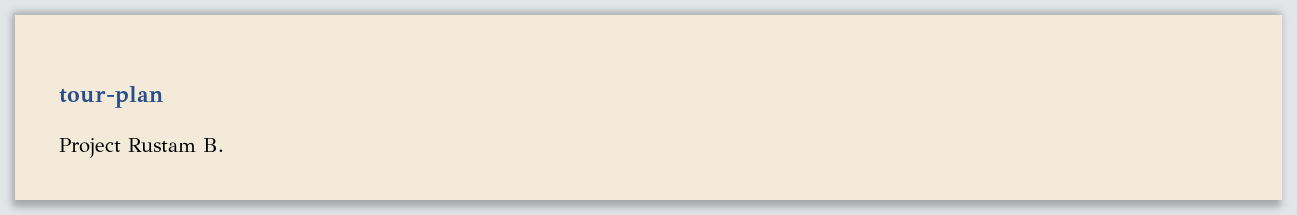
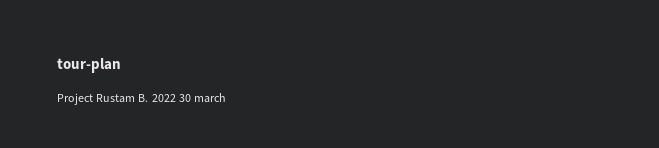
(224, 145) none -> [151,93,227,103] 2022 30 march

